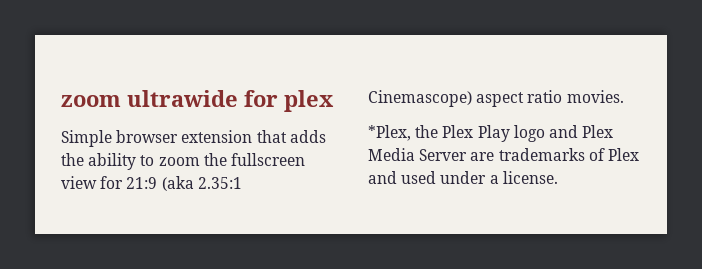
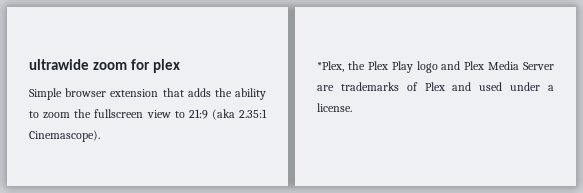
[61,90,238,107] zoom ultrawide -> [29,59,127,70] ultrawide zoom
[100,176,124,189] for -> [174,111,185,118] to
[368,90,624,107] Cinemascope) aspect ratio movies. -> [29,130,100,142] Cinemascope).

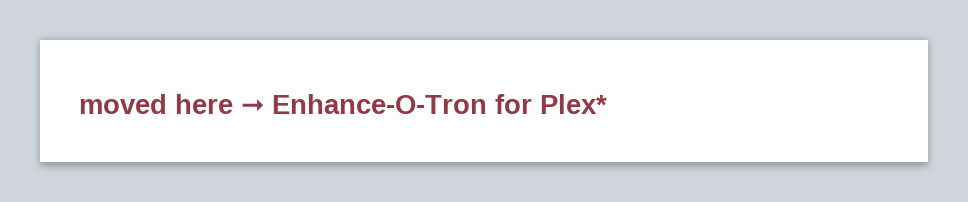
[29,59,180,73] [29,88,266,100] [29,109,267,120] [29,130,100,142] [317,61,554,73] [317,82,554,91] [317,103,352,112] ultrawide zoom for plex // Simple browser extension that adds the ability to zoom the fullscreen view to 21:9 (aka 2.35:1 Cinemascope). // *Plex, the Plex Play logo and Plex Media Server are trademarks of Plex and used under a license. -> [79,94,607,114] moved here ➞ Enhance-O-Tron for Plex*

